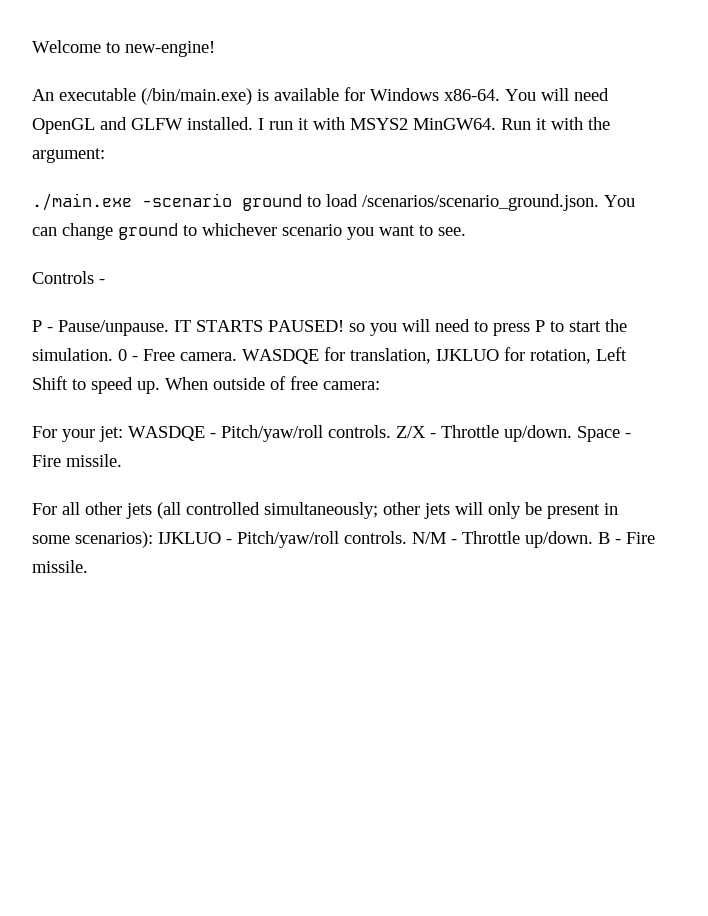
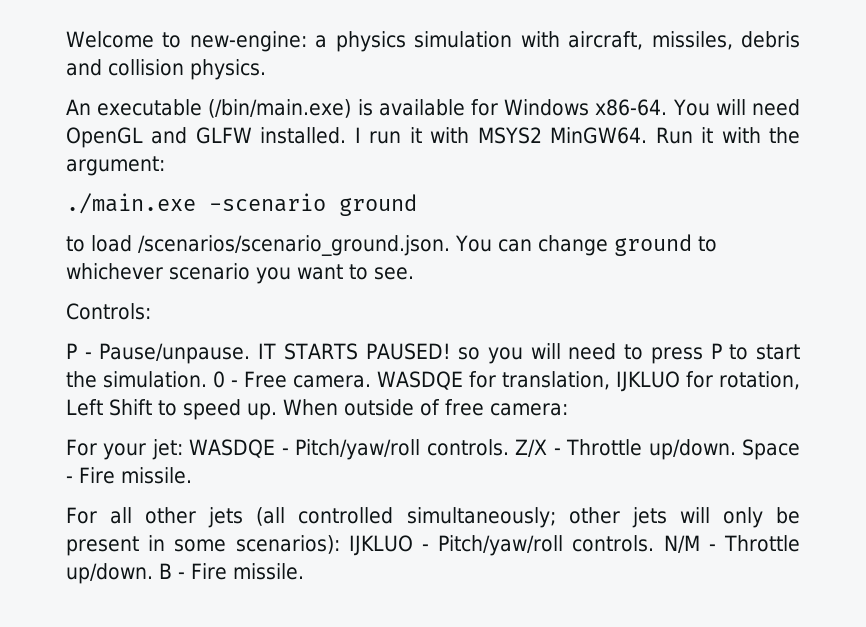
[125,41,215,57] new-engine! -> [189,31,800,52] [66,59,266,80] new-engine: a physics simulation with aircraft, missiles, debris and collision physics.
(302, 202) none -> (417, 205) //
[32,271,105,284] Controls - -> [66,303,151,320] Controls:

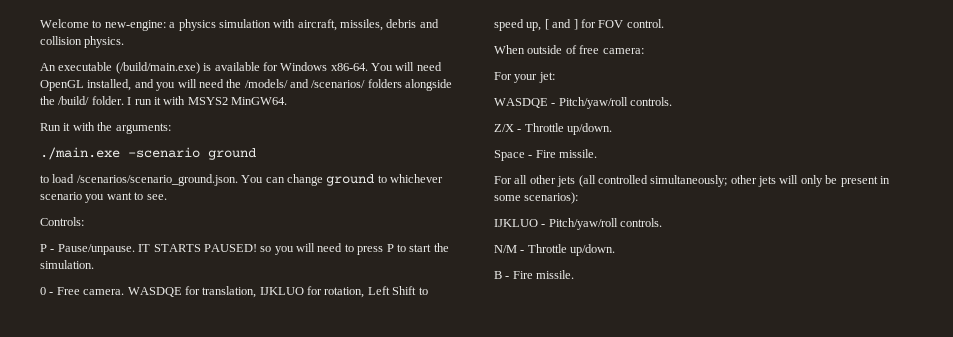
[208,99,352,118] (/bin/main.exe) -> [115,62,200,74] (/build/main.exe)
[151,127,347,144] and GLFW installed. -> [87,79,453,91] [40,96,124,105] installed, and you will need the /models/ and /scenarios/ folders alongside the /build/ folder.
(648, 135) none -> (287, 101) //
[66,156,165,176] argument: -> [115,123,171,134] arguments:
(208, 379) none -> (94, 264) //
[247,403,277,420] up. -> [526,19,664,31] up, [ and ] for FOV control. //
(183, 449) none -> (555, 77) //
(509, 447) none -> (673, 101) //
(736, 449) none -> (613, 129) //
(340, 544) none -> (579, 198) //
(655, 543) none -> (663, 222) //
(153, 573) none -> (616, 250) //

